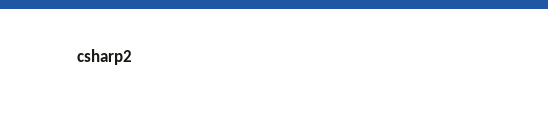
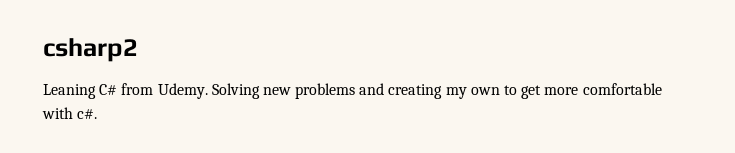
(132, 57) none -> [43,83,662,99] [42,107,98,119] // Leaning C# from Udemy. Solving new problems and creating my own to get more comfortable with c#.

